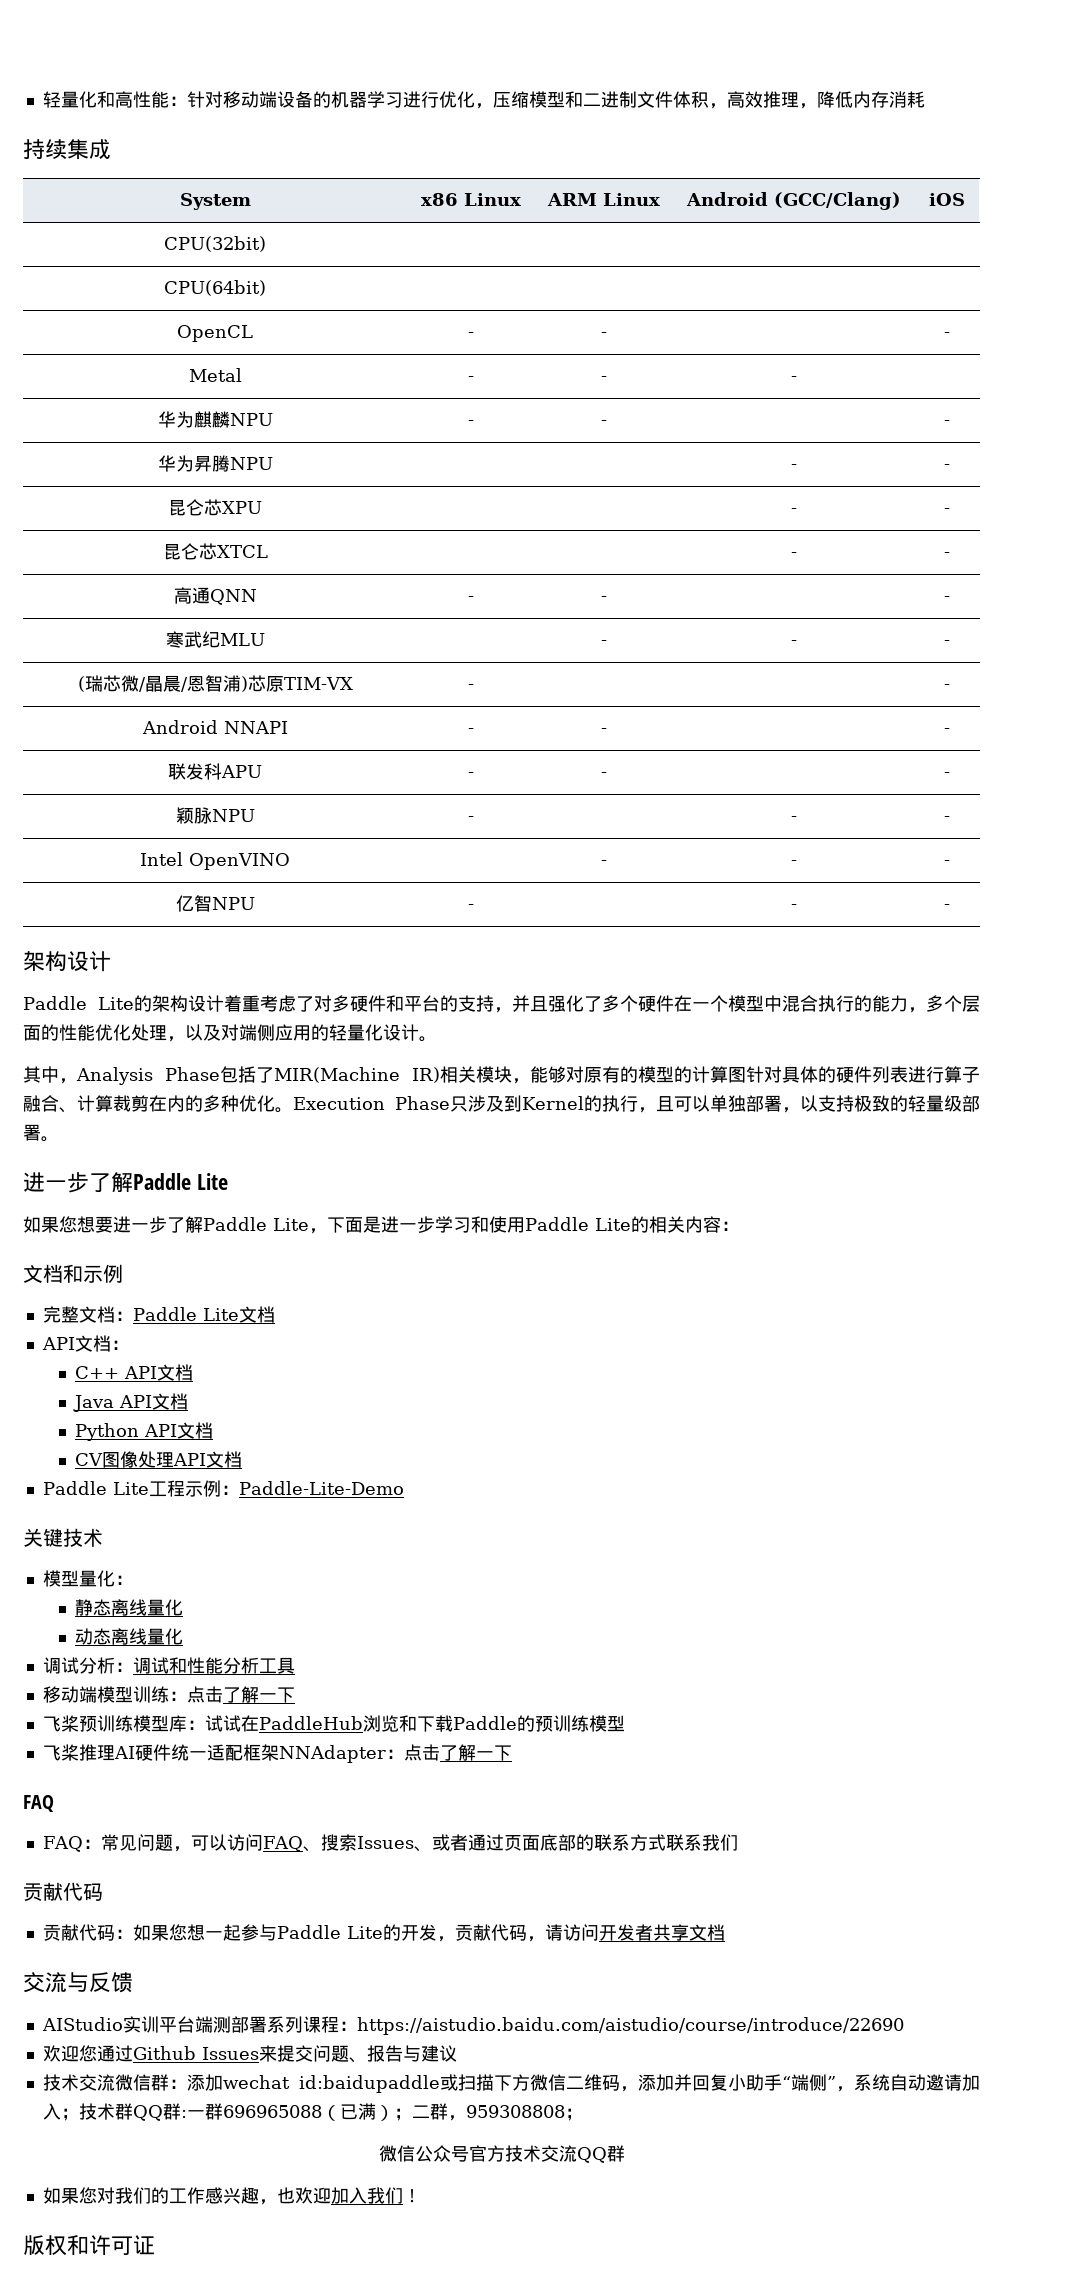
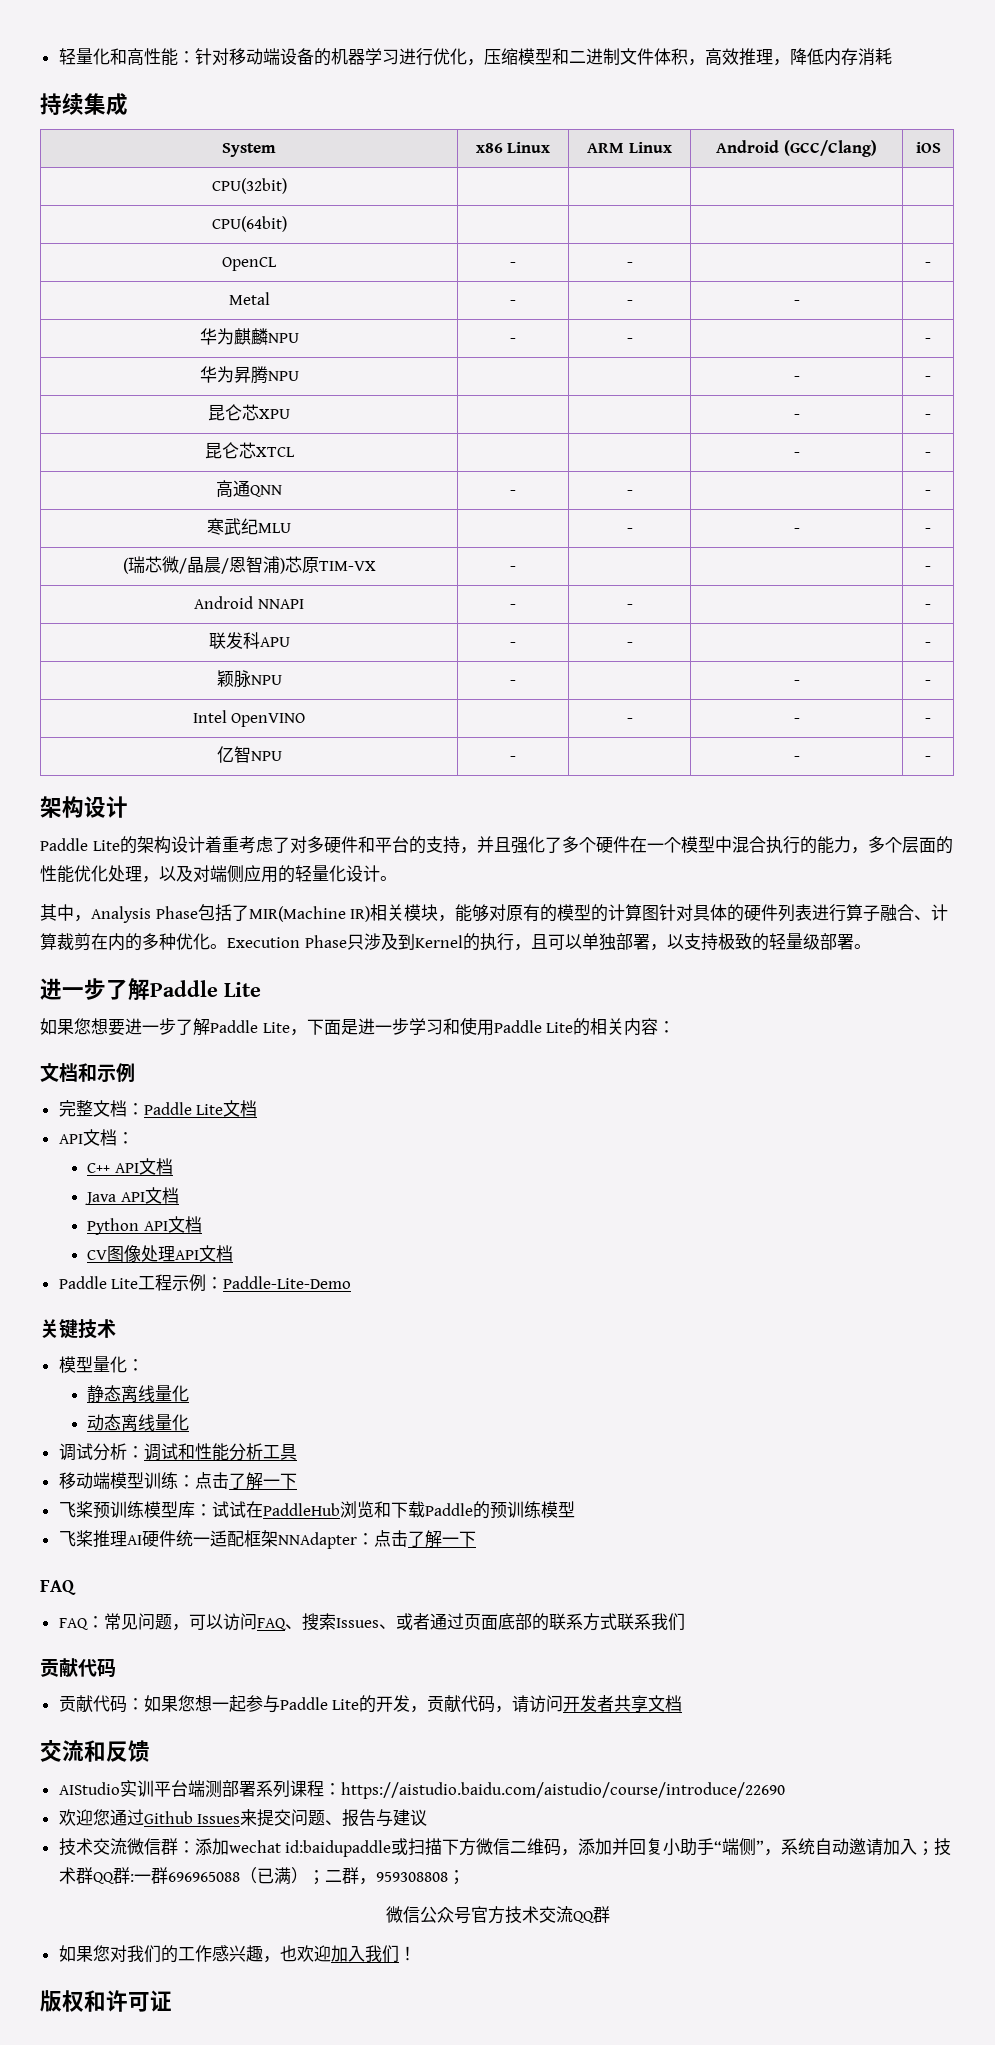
[67,1972,89,1992] 与 -> [84,1740,106,1762] 和

